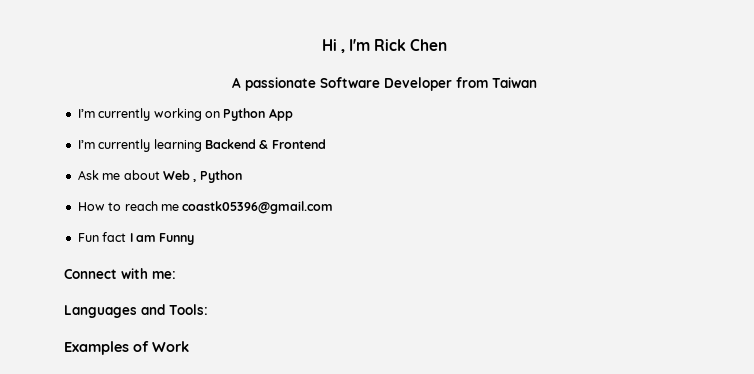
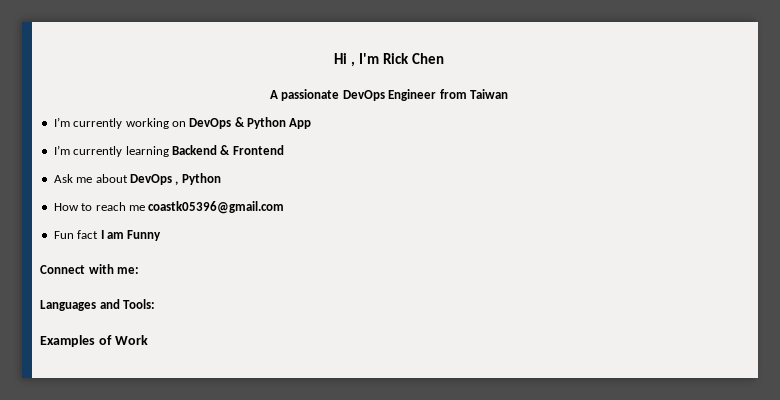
[320,77,452,91] Software Developer -> [342,89,437,101] DevOps Engineer
(220, 114) none -> [189,117,245,129] DevOps &
[162,170,190,180] Web -> [129,174,172,185] DevOps

